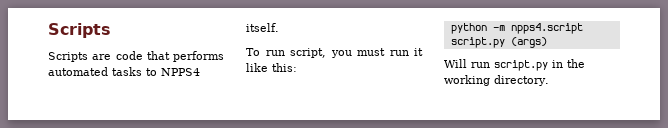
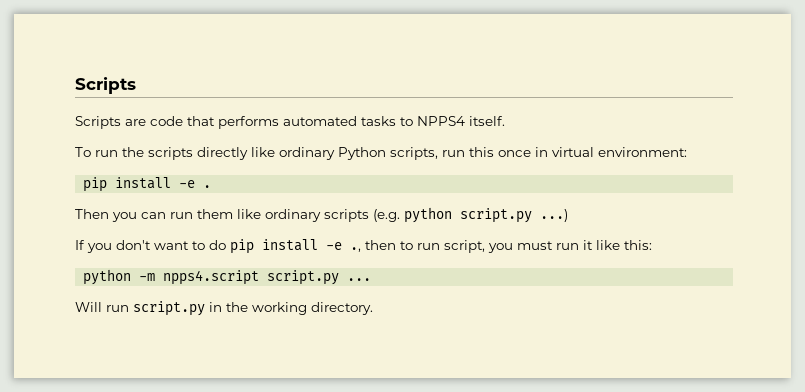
(285, 53) none -> [122,147,687,160] [83,177,212,192] [75,207,568,223] [75,239,440,254] the scripts directly like ordinary Python scripts, run this once in virtual environment: // pip install -e . // Then you can run them like ordinary scripts (e.g. python script.py ...) // If you don't want to do pip install -e ., then to run
[510,37,547,48] (args) -> [347,278,372,281] ...

